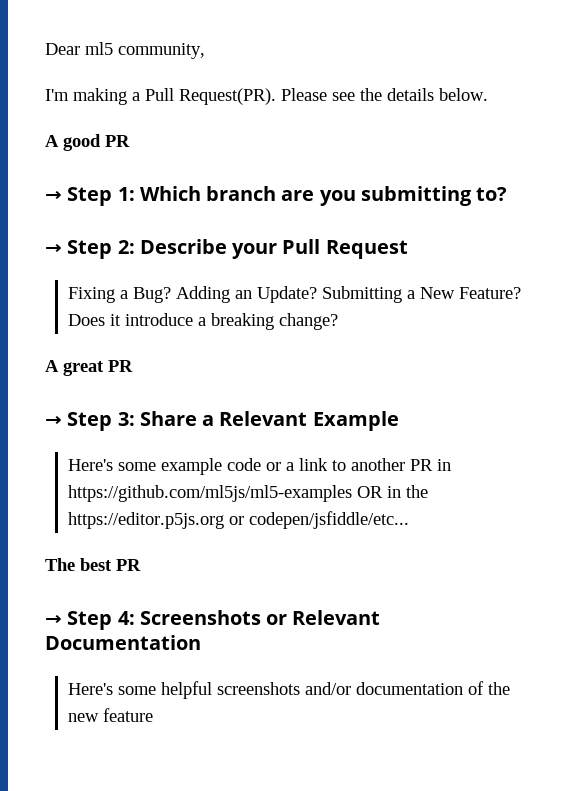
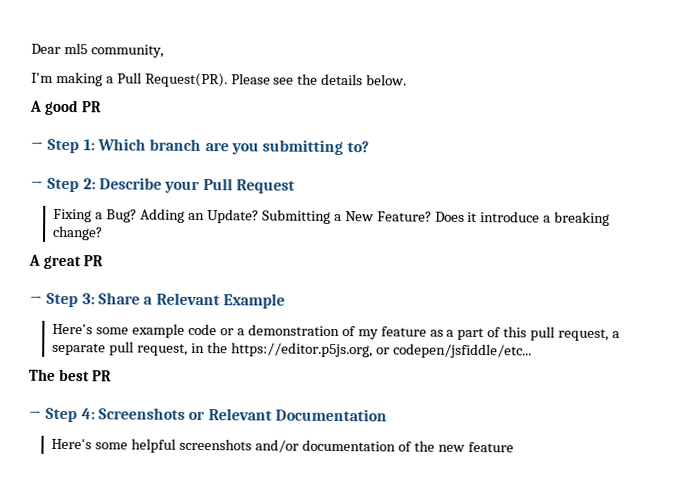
[298,458,451,471] [67,485,383,502] link to another PR in https://github.com/ml5js/ml5-examples OR -> [247,324,620,341] [52,341,189,356] demonstration of my feature as a part of this pull request, a separate pull request,
[67,512,224,529] https://editor.p5js.org -> [230,342,373,358] https://editor.p5js.org,

